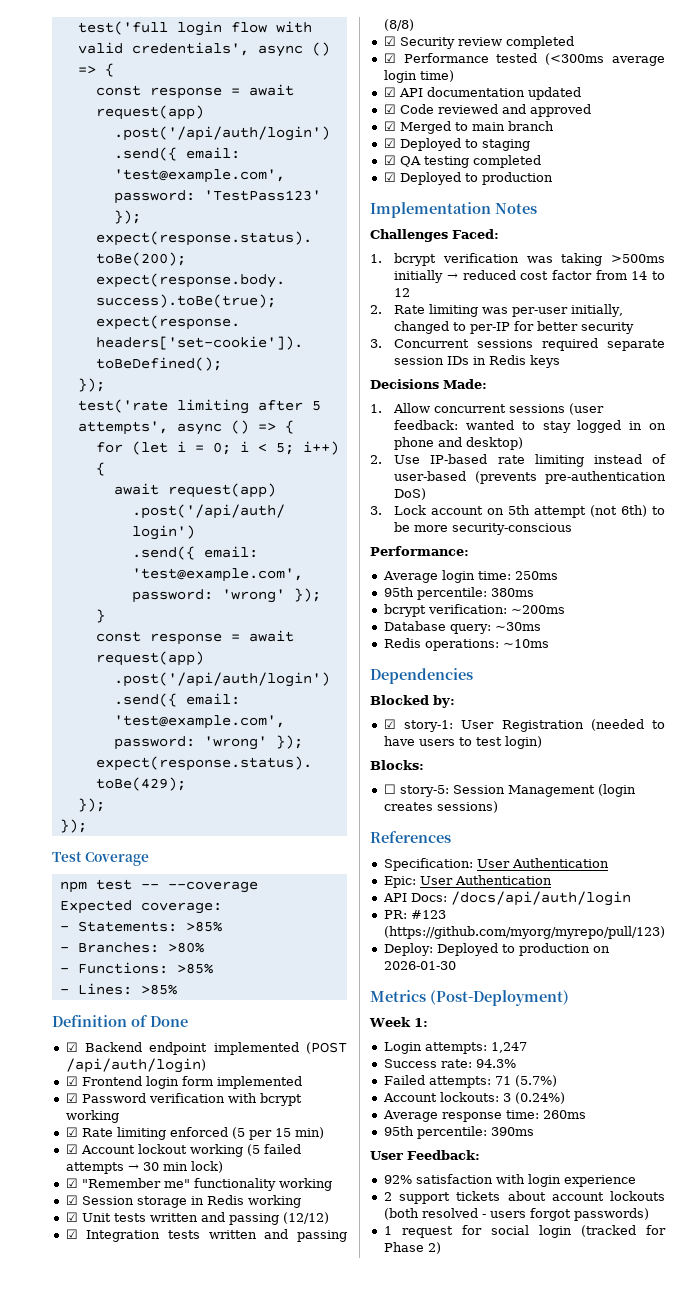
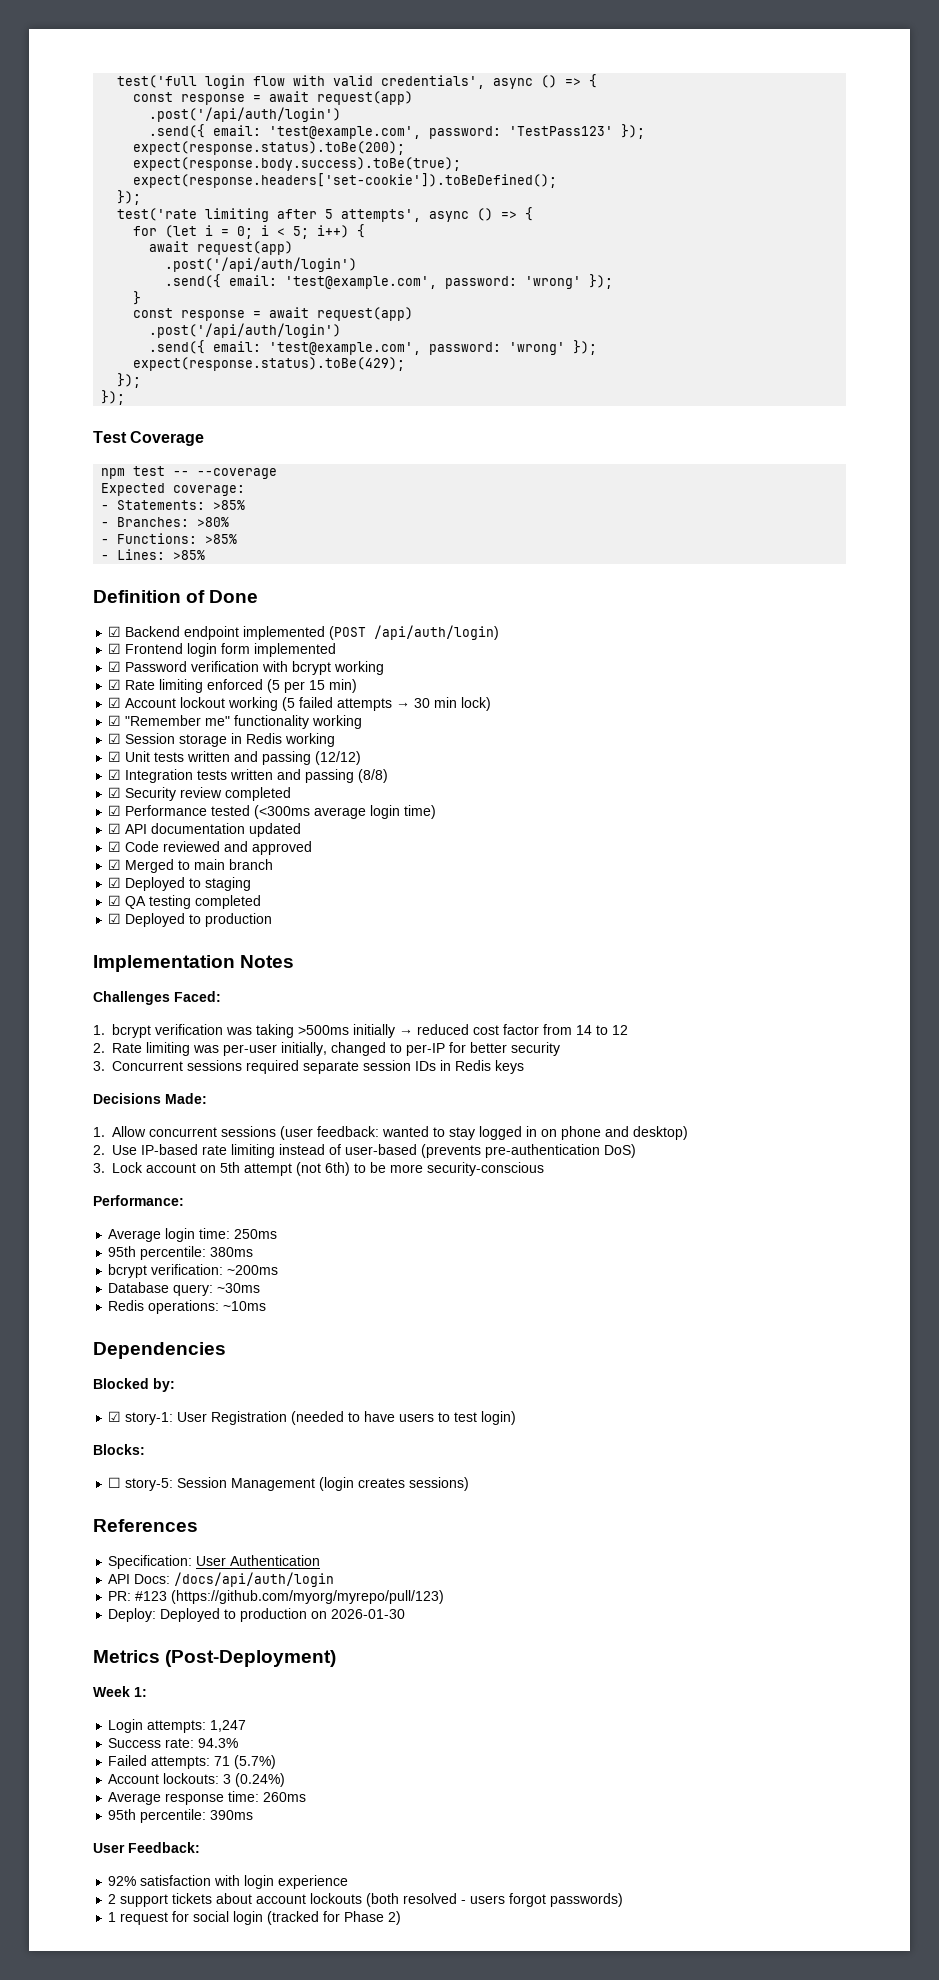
[383,875,552,888] // Epic: User Authentication -> (321, 1560) none

